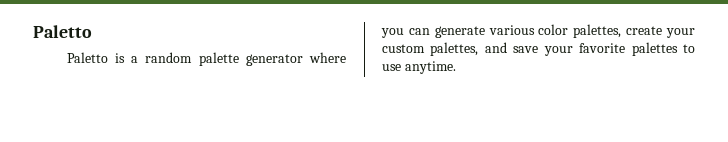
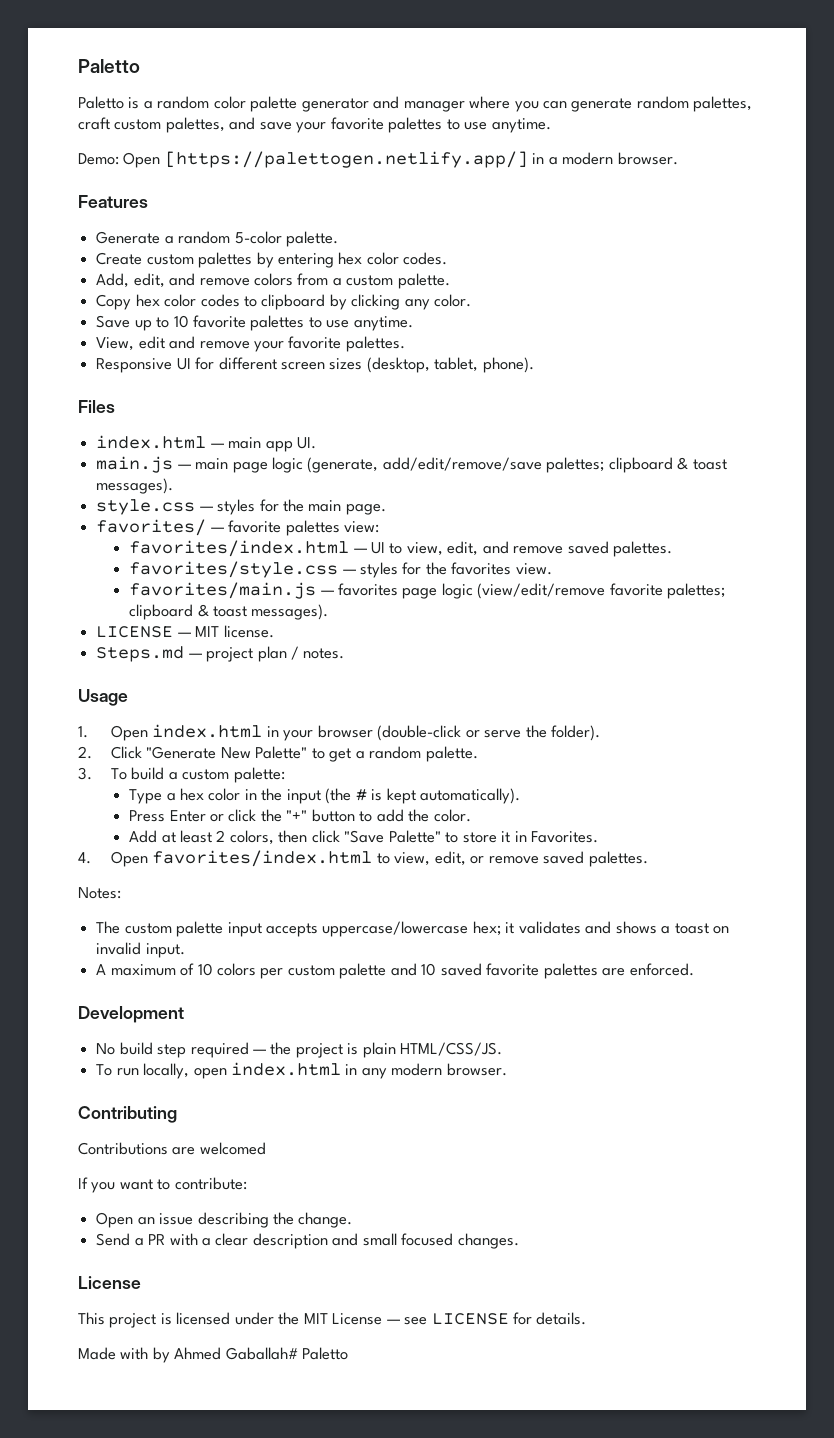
(193, 57) none -> [213,96,246,109] color
(303, 60) none -> [373,96,465,112] and manager
[488,24,695,38] various color palettes, create your -> [636,96,753,112] [78,117,110,130] random palettes, craft
(456, 67) none -> [78,151,678,168] [78,195,148,208] [96,231,338,247] [96,252,448,268] [96,273,450,289] [96,294,472,310] [96,315,413,331] [96,336,405,352] [96,357,534,373] [78,400,115,413] [96,435,316,452] [96,456,727,473] [96,478,174,494] [96,499,386,515] [96,519,379,536] [129,540,673,557] [129,561,552,578] [129,582,726,599] [129,604,329,620] [96,625,274,638] [96,646,345,662] [78,689,128,706] [78,724,601,741] [78,746,478,762] [78,767,285,783] [129,788,521,804] [129,809,471,822] [129,830,598,845] [78,850,648,867] [78,887,121,899] [96,921,730,937] [96,942,185,958] [96,963,694,979] [78,1006,184,1023] [96,1042,503,1058] [96,1062,507,1079] [78,1106,177,1123] [78,1142,266,1155] [78,1177,247,1193] [96,1212,353,1228] [96,1233,519,1249] [78,1276,141,1289] [78,1312,587,1328] [78,1347,349,1363] // Demo: Open [https://palettogen.netlify.app/] in a modern browser. // Features // Generate a random 5-color palette. // Create custom palettes by entering hex color codes. // Add, edit, and remove colors from a custom palette. // Copy hex color codes to clipboard by clicking any color. // Save up to 10 favorite palettes to use anytime. // View, edit and remove your favorite palettes. // Responsive UI for different screen sizes (desktop, tablet, phone). // Files // index.html — main app UI. // main.js — main page logic (generate, add/edit/remove/save palettes; clipboard & toast messages). // style.css — styles for the main page. // favorites/ — favorite palettes view: // favorites/index.html — UI to view, edit, and remove saved palettes. // favorites/style.css — styles for the favorites view. // favorites/main.js — favorites page logic (view/edit/remove favorite palettes; clipboard & toast messages). // LICENSE — MIT license. // Steps.md — project plan / notes. // Usage // 1. Open index.html in your browser (double-click or serve the folder). // 2. Click "Generate New Palette" to get a random palette. // 3. To build a custom palette: // Type a hex color in the input (the # is kept automatically). // Press Enter or click the "+" button to add the color. // Add at least 2 colors, then click "Save Palette" to store it in Favorites. // 4. Open favorites/index.html to view, edit, or remove saved palettes. // Notes: // The custom palette input accepts uppercase/lowercase hex; it validates and shows a toast on invalid input. // A maximum of 10 colors per custom palette and 10 saved favorite palettes are enforced. // Development // No build step required — the project is plain HTML/CSS/JS. // To run locally, open index.html in any modern browser. // Contributing // Contributions are welcomed // If you want to contribute: // Open an issue describing the change. // Send a PR with a clear description and small focused changes. // License // This project is licensed under the MIT License — see LICENSE for details. // Made with by Ahmed Gaballah# Paletto

